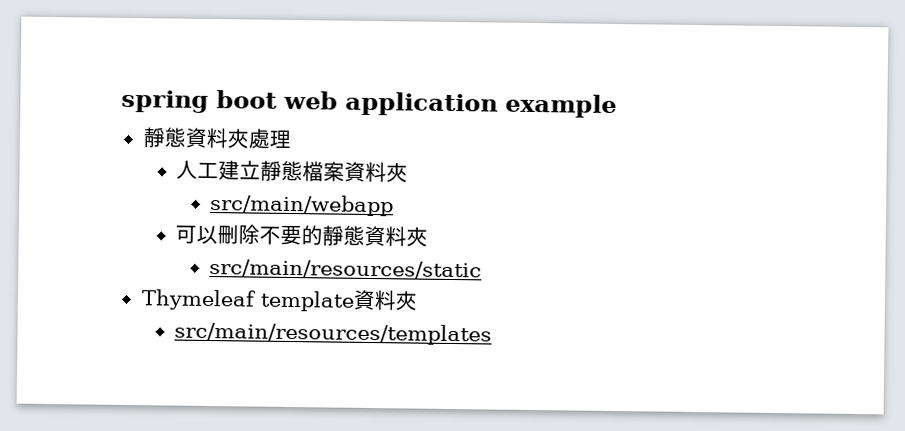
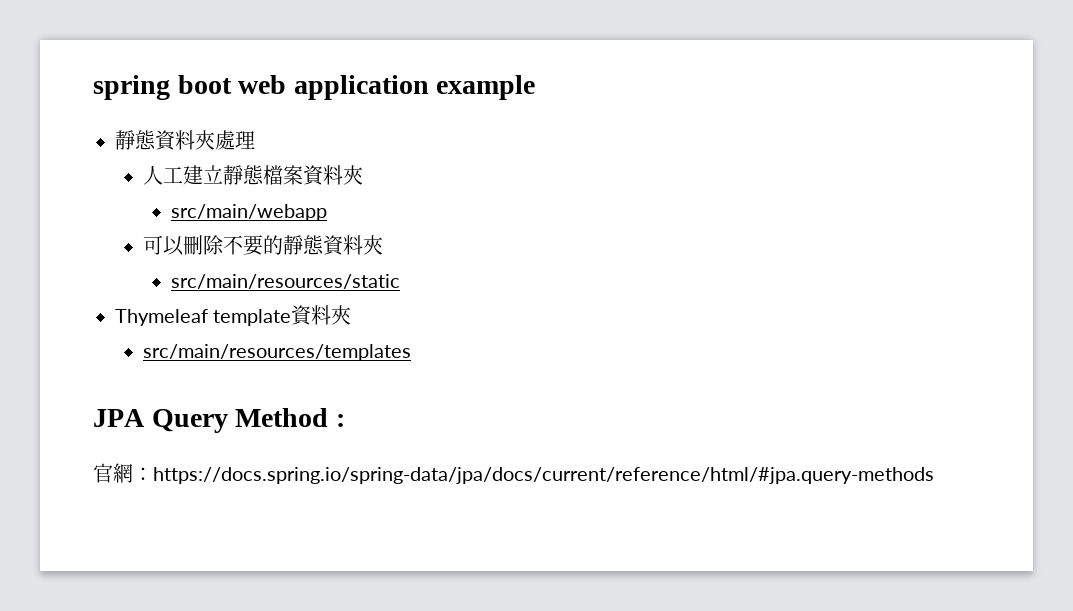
(493, 333) none -> [93,408,345,433] [93,463,934,484] // JPA Query Method : // 官網：https://docs.spring.io/spring-data/jpa/docs/current/reference/html/#jpa.query-methods

